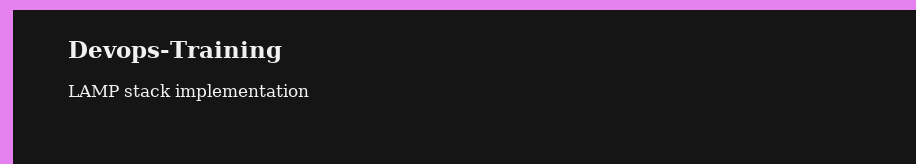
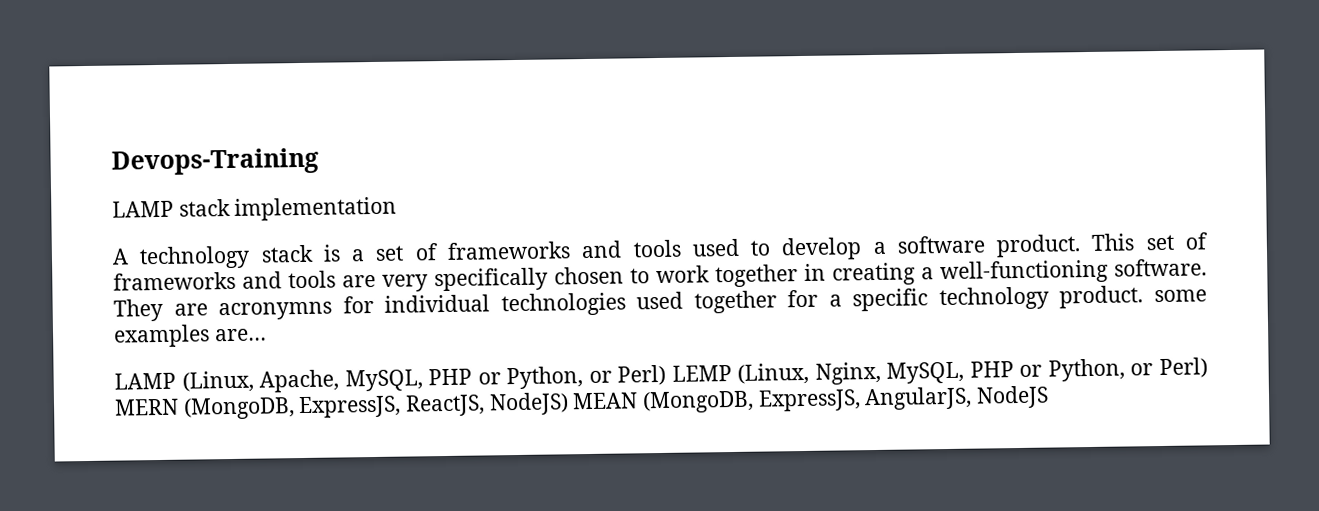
(309, 92) none -> [112,232,1209,270] [113,258,1207,292] [113,285,1207,322] [113,324,267,348] [114,357,1208,393] [114,385,1050,420] // A technology stack is a set of frameworks and tools used to develop a software product. This set of frameworks and tools are very specifically chosen to work together in creating a well-functioning software. They are acronymns for individual technologies used together for a specific technology product. some examples are… // LAMP (Linux, Apache, MySQL, PHP or Python, or Perl) LEMP (Linux, Nginx, MySQL, PHP or Python, or Perl) MERN (MongoDB, ExpressJS, ReactJS, NodeJS) MEAN (MongoDB, ExpressJS, AngularJS, NodeJS

